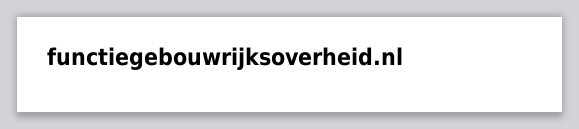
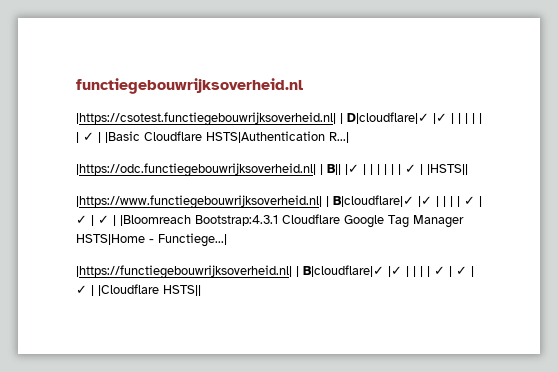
(403, 58) none -> [76,112,482,126] [76,131,349,143] [76,163,468,177] [76,195,482,209] [76,214,464,228] [76,233,227,247] [76,265,474,279] [76,284,201,296] // |https://csotest.functiegebouwrijksoverheid.nl| | D|cloudflare|✓ |✓ | | | | | | ✓ | |Basic Cloudflare HSTS|Authentication R...| // |https://odc.functiegebouwrijksoverheid.nl| | B|| |✓ | | | | | | ✓ | |HSTS|| // |https://www.functiegebouwrijksoverheid.nl| | B|cloudflare|✓ |✓ | | | | ✓ | ✓ | ✓ | |Bloomreach Bootstrap:4.3.1 Cloudflare Google Tag Manager HSTS|Home - Functiege...| // |https://functiegebouwrijksoverheid.nl| | B|cloudflare|✓ |✓ | | | | ✓ | ✓ | ✓ | |Cloudflare HSTS||

